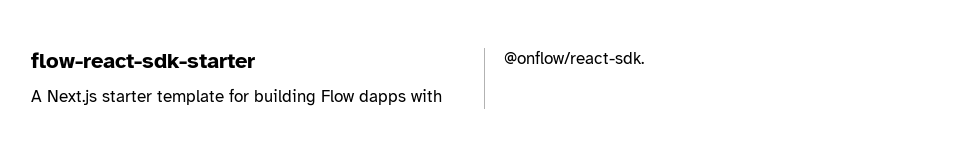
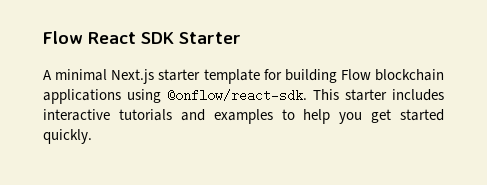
[31,52,255,68] flow-react-sdk-starter -> [43,31,241,44] Flow React SDK Starter
(42, 96) none -> [55,69,108,81] minimal
[359,89,442,105] [504,50,644,64] dapps with @onflow/react-sdk. -> [375,69,444,81] [43,89,444,104] [43,109,444,124] [43,129,92,144] blockchain applications using @onflow/react-sdk. This starter includes interactive tutorials and examples to help you get started quickly.

